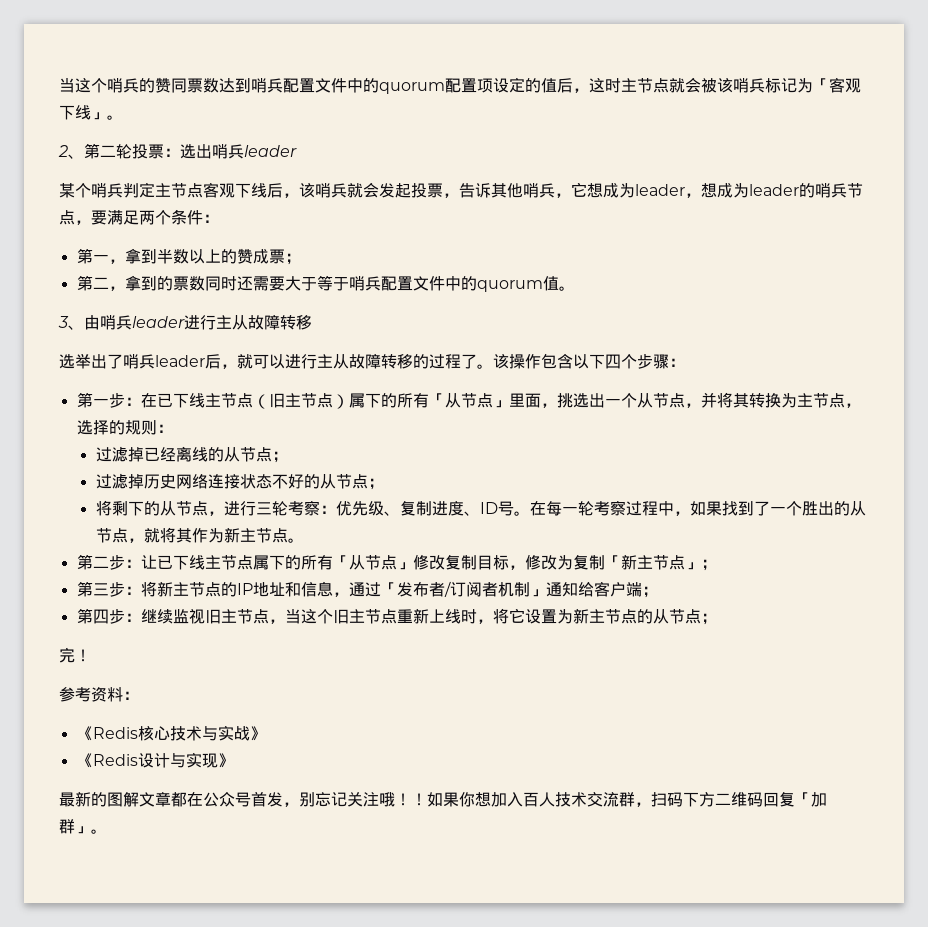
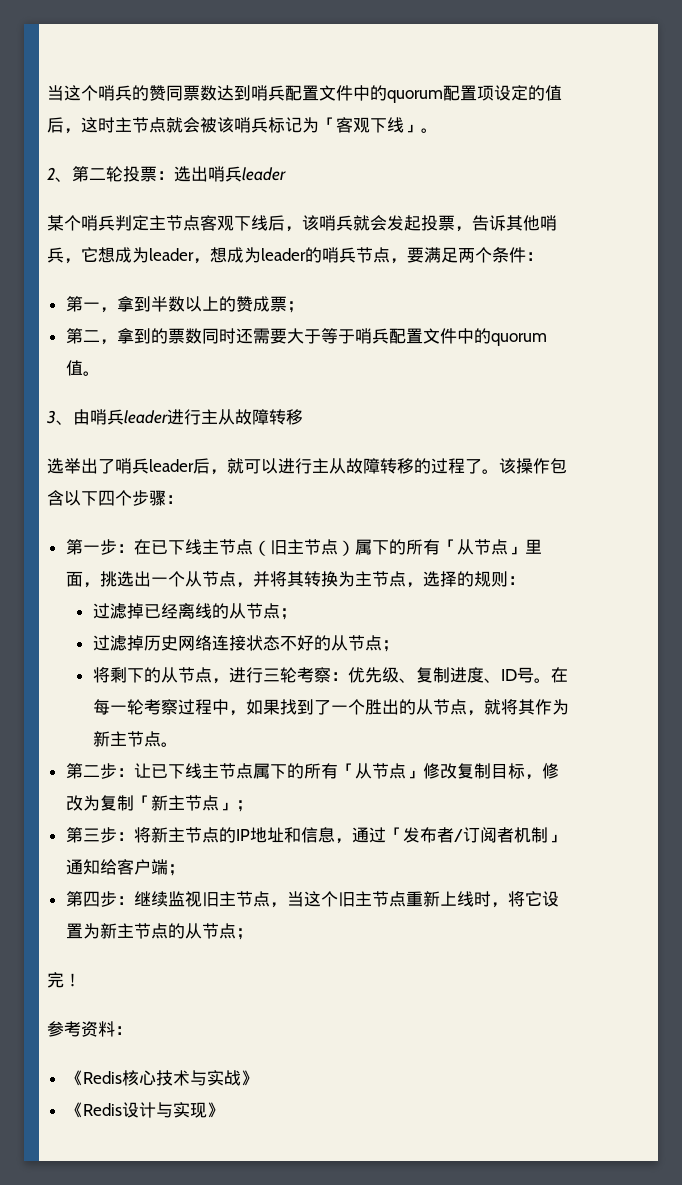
[59,791,827,807] [59,819,107,834] // 最新的图解文章都在公众号首发，别忘记关注哦！！如果你想加入百人技术交流群，扫码下方二维码回复「加群」。 -> (224, 1110) none

